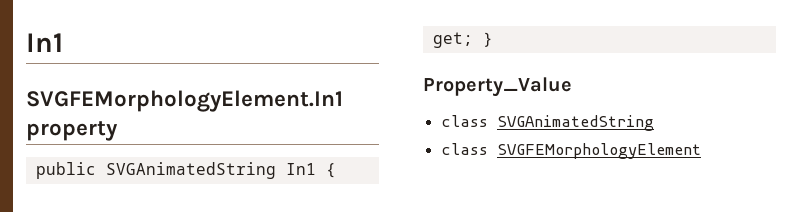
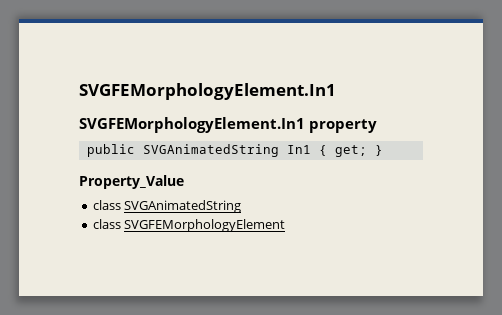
[26,33,63,52] In1 -> [79,83,336,100] SVGFEMorphologyElement.In1

